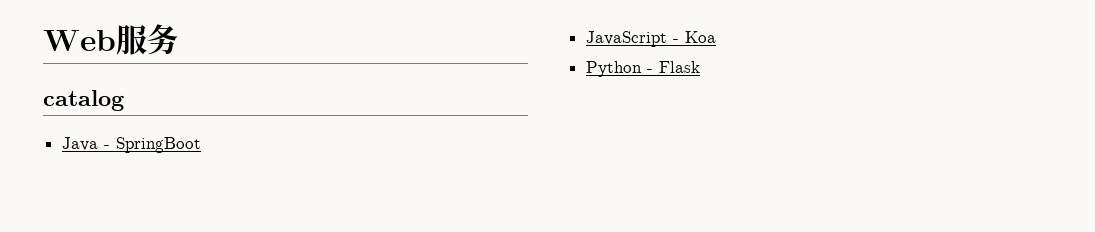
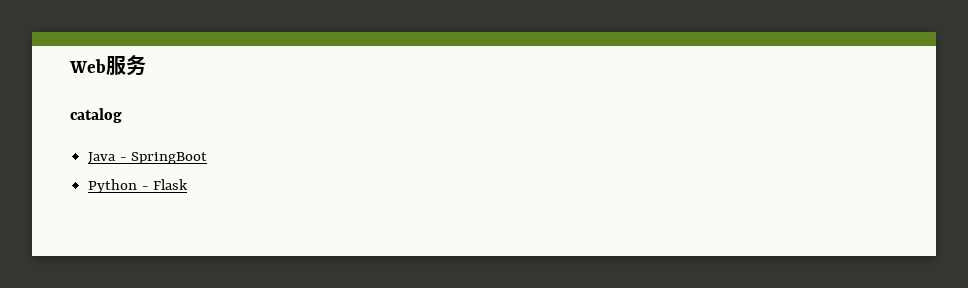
[585,31,716,47] // JavaScript - Koa -> (208, 158) none

